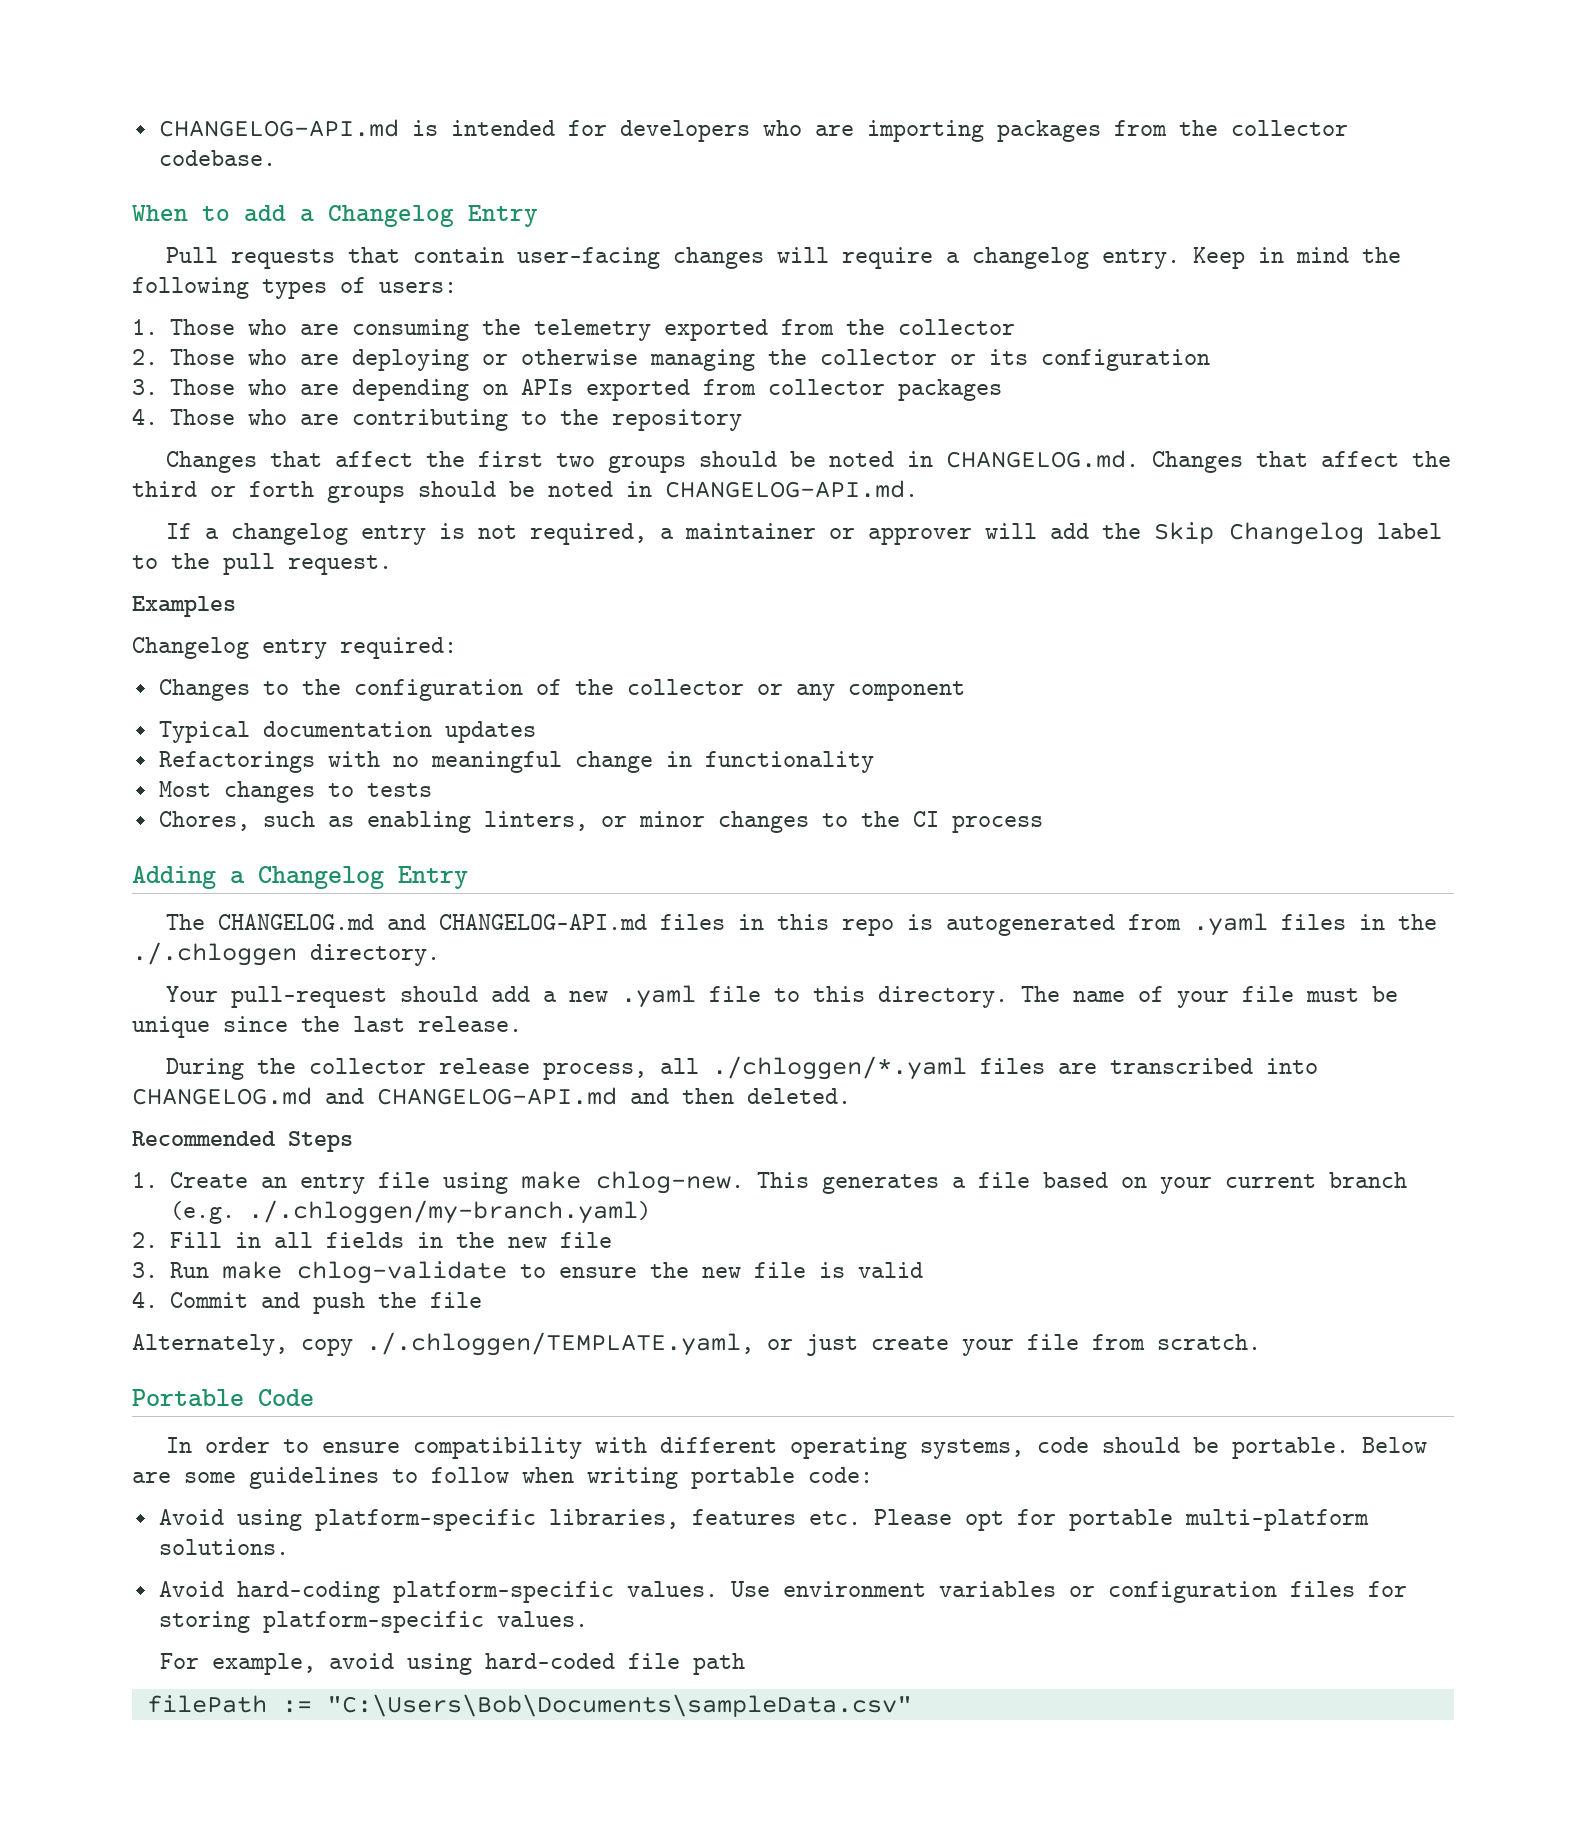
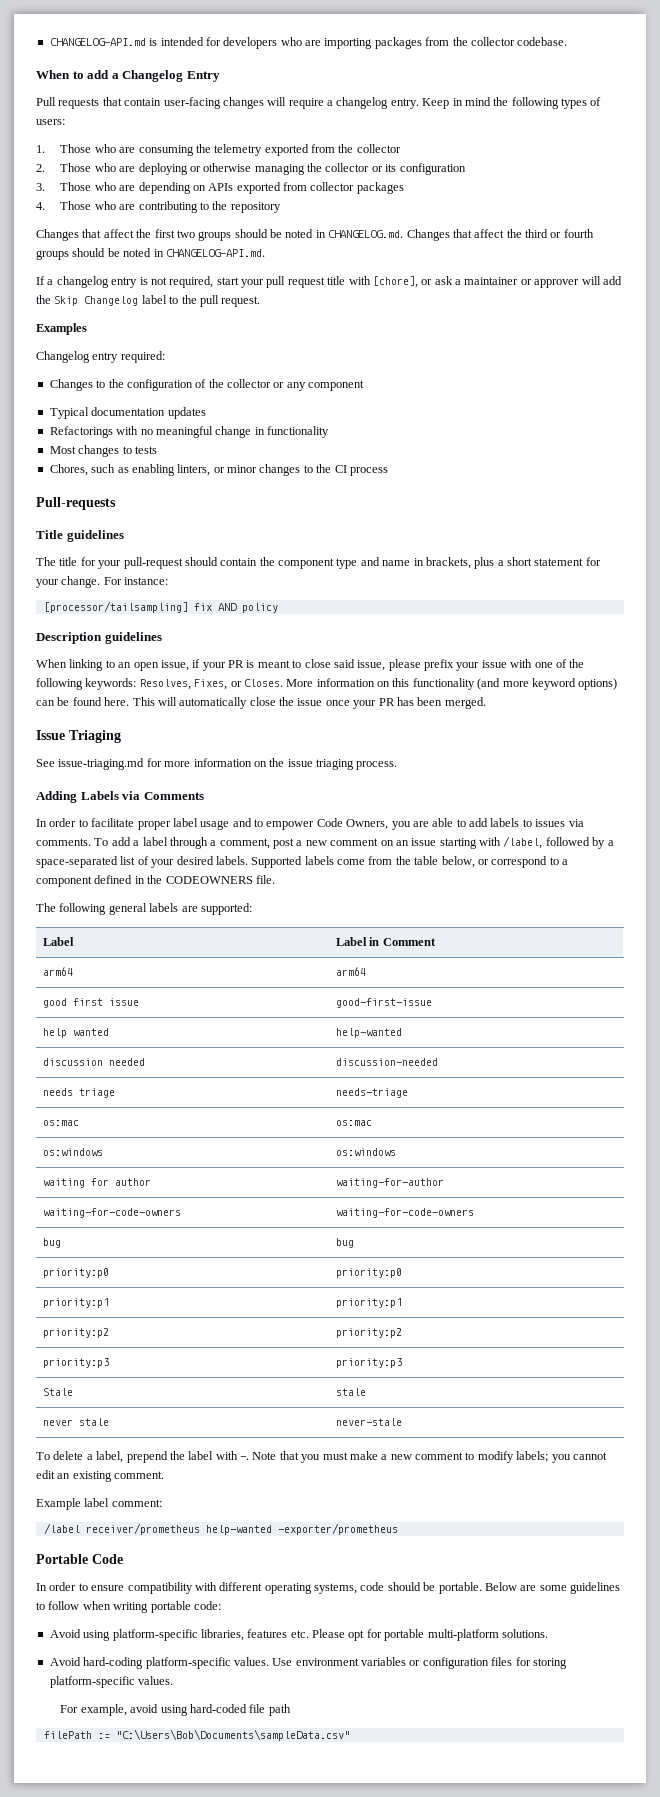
[249,481,314,497] forth -> [563,229,594,238] fourth
(648, 534) none -> [216,276,453,288] start your pull request title with [chore], or ask
[132,866,468,889] [166,913,1438,936] [132,942,440,966] [166,985,1399,1008] [132,1016,522,1038] [166,1056,1319,1080] [132,1087,851,1105] [132,1131,353,1152] [132,1171,1408,1194] [170,1200,652,1224] [132,1232,613,1248] [132,1261,924,1284] [132,1291,483,1314] [132,1332,1261,1356] Adding a Changelog Entry // The CHANGELOG.md and CHANGELOG-API.md files in this repo is autogenerated from .yaml files in the ./.chloggen directory. // Your pull-request should add a new .yaml file to this directory. The name of your file must be unique since the last release. // During the collector release process, all ./chloggen/*.yaml files are transcribed into CHANGELOG.md and CHANGELOG-API.md and then deleted. // Recommended Steps // 1. Create an entry file using make chlog-new. This generates a file based on your current branch (e.g. ./.chloggen/my-branch.yaml) // 2. Fill in all fields in the new file // 3. Run make chlog-validate to ensure the new file is valid // 4. Commit and push the file // Alternately, copy ./.chloggen/TEMPLATE.yaml, or just create your file from scratch. -> [36,497,116,510] [36,530,124,542] [36,557,601,569] [36,576,169,588] [43,601,278,613] [36,632,162,644] [36,659,585,671] [36,678,618,690] [36,697,486,709] [36,730,121,743] [36,758,398,770] [36,791,204,803] [36,818,584,830] [36,836,614,849] [36,856,568,868] [36,875,275,887] [36,903,252,915] [42,937,74,946] [335,937,436,946] [42,967,73,976] [335,967,366,976] [42,998,139,1008] [335,998,432,1008] [42,1028,109,1038] [335,1028,402,1038] [42,1058,145,1066] [335,1058,438,1066] [42,1088,115,1098] [335,1088,408,1098] [42,1120,79,1126] [335,1120,372,1126] [42,1148,103,1156] [335,1148,396,1156] [42,1178,151,1188] [335,1178,444,1188] [42,1208,181,1218] [335,1208,474,1218] [42,1238,61,1248] [335,1238,354,1248] [42,1268,109,1278] [335,1268,402,1278] [42,1298,109,1308] [335,1298,402,1308] [42,1328,109,1338] [335,1328,402,1338] [42,1358,109,1368] [335,1358,402,1368] [42,1388,73,1396] [335,1388,366,1396] [42,1418,109,1426] [335,1418,402,1426] [36,1451,607,1463] [36,1470,165,1482] [36,1498,162,1510] [43,1523,398,1535] Pull-requests // Title guidelines // The title for your pull-request should contain the component type and name in brackets, plus a short statement for your change. For instance: // [processor/tailsampling] fix AND policy // Description guidelines // When linking to an open issue, if your PR is meant to close said issue, please prefix your issue with one of the following keywords: Resolves, Fixes, or Closes. More information on this functionality (and more keyword options) can be found here. This will automatically close the issue once your PR has been merged. // Issue Triaging // See issue-triaging.md for more information on the issue triaging process. // Adding Labels via Comments // In order to facilitate proper label usage and to empower Code Owners, you are able to add labels to issues via comments. To add a label through a comment, post a new comment on an issue starting with /label, followed by a space-separated list of your desired labels. Supported labels come from the table below, or correspond to a component defined in the CODEOWNERS file. // The following general labels are supported: // Label | Label in Comment // arm64 | arm64 // good first issue | good-first-issue // help wanted | help-wanted // discussion needed | discussion-needed // needs triage | needs-triage // os:mac | os:mac // os:windows | os:windows // waiting for author | waiting-for-author // waiting-for-code-owners | waiting-for-code-owners // bug | bug // priority:p0 | priority:p0 // priority:p1 | priority:p1 // priority:p2 | priority:p2 // priority:p3 | priority:p3 // Stale | stale // never stale | never-stale // To delete a label, prepend the label with -. Note that you must make a new comment to modify labels; you cannot edit an existing comment. // Example label comment: // /label receiver/prometheus help-wanted -exporter/prometheus

